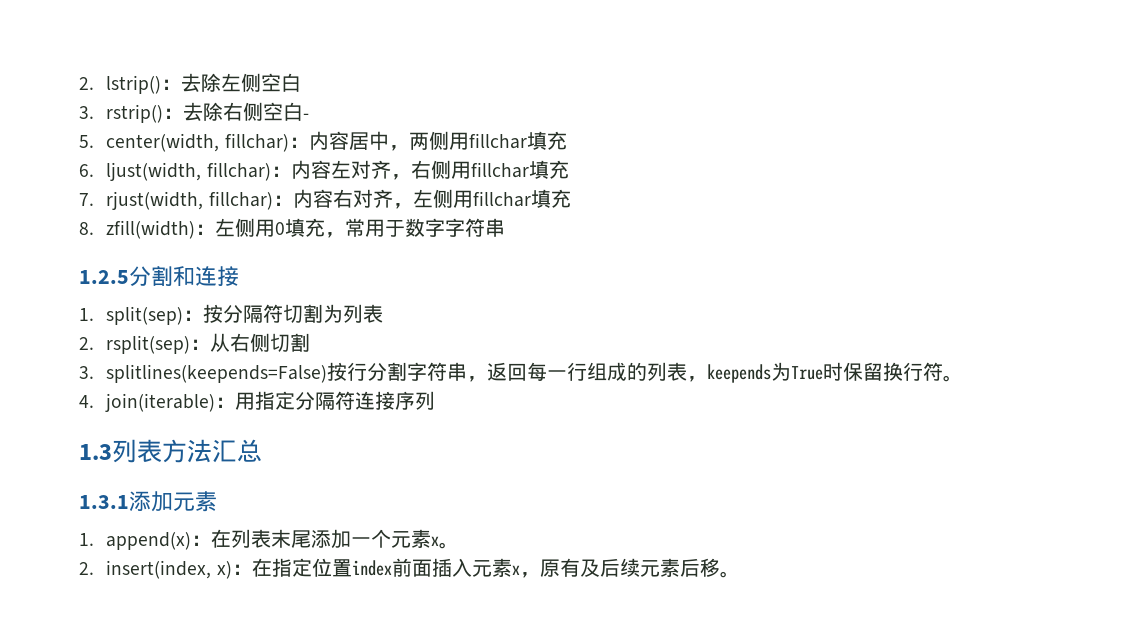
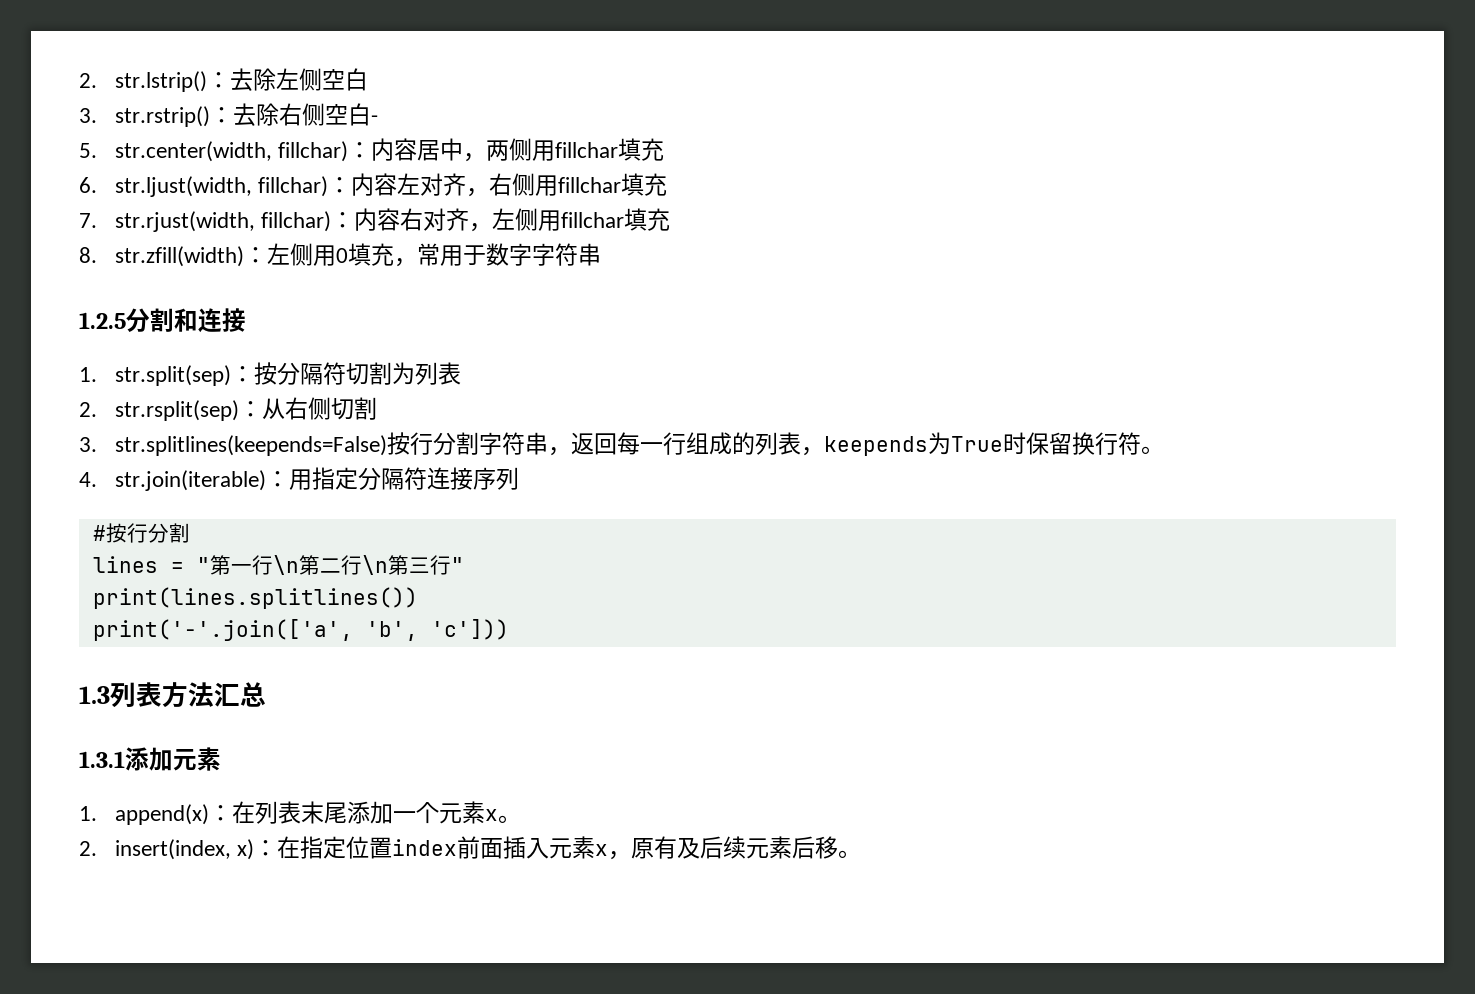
[79,75,162,94] 2. lstrip() -> [79,71,207,92] 2. str.lstrip()
[106,104,164,123] rstrip() -> [114,106,210,127] str.rstrip()
[106,133,220,152] center(width, -> [114,141,272,162] str.center(width,
[106,162,202,181] ljust(width, -> [114,176,252,197] str.ljust(width,
[106,191,204,210] rjust(width, -> [114,211,255,232] str.rjust(width,
[106,220,196,239] zfill(width) -> [114,246,244,267] str.zfill(width)
[106,306,184,325] split(sep) -> [114,365,231,386] str.split(sep)
[106,335,191,354] rsplit(sep) -> [114,400,239,421] str.rsplit(sep)
[106,364,328,383] splitlines(keepends=False) -> [114,435,387,456] str.splitlines(keepends=False)
[105,393,216,412] join(iterable) -> [114,470,266,491] str.join(iterable)
(436, 400) none -> [92,523,190,543] [92,555,464,575] [92,587,418,609] [92,619,509,641] // #按行分割 // lines = "第一行\n第二行\n第三行" // print(lines.splitlines()) // print('-'.join(['a', 'b', 'c']))

